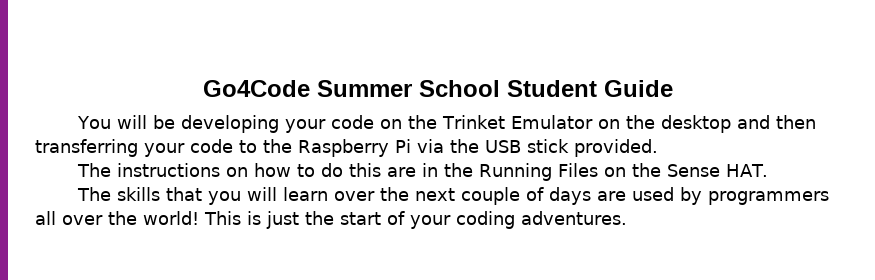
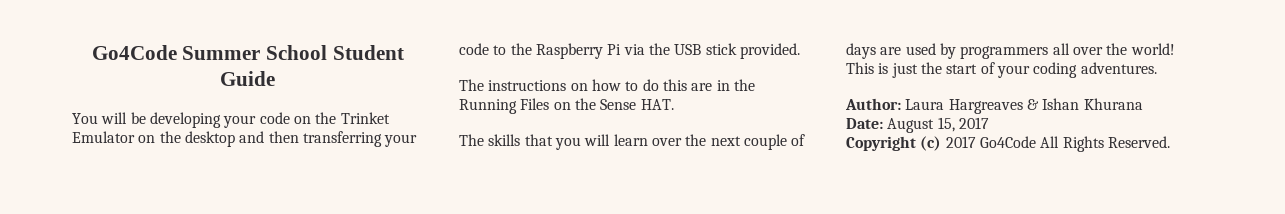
(627, 218) none -> [845,98,1143,114] [846,117,989,133] [846,136,1170,152] // Author: Laura Hargreaves & Ishan Khurana // Date: August 15, 2017 // Copyright (c) 2017 Go4Code All Rights Reserved.

